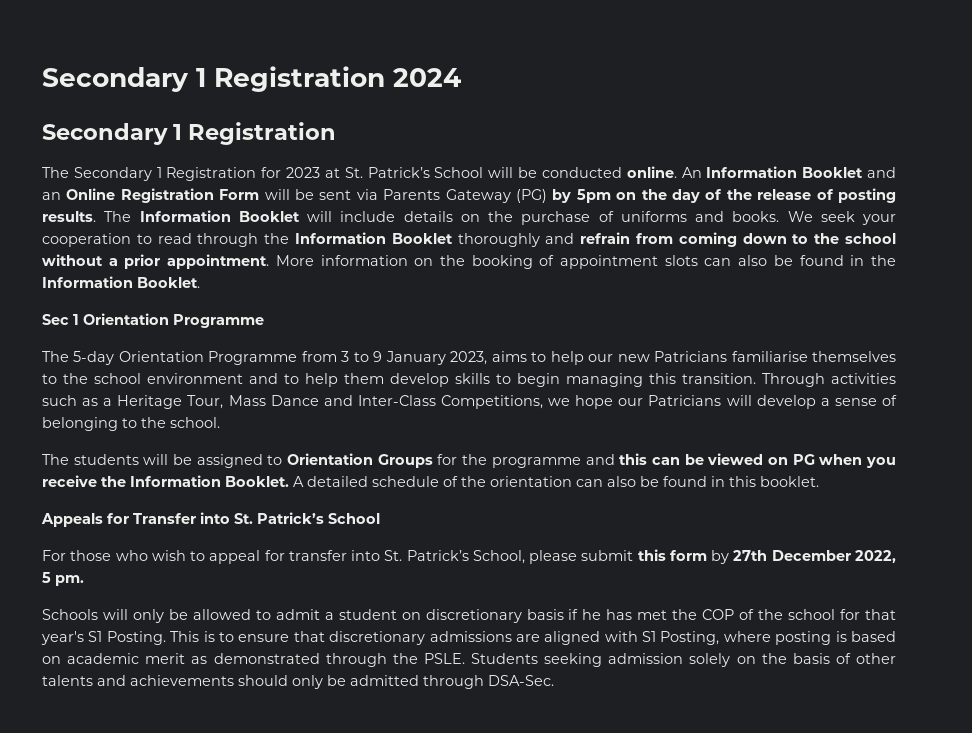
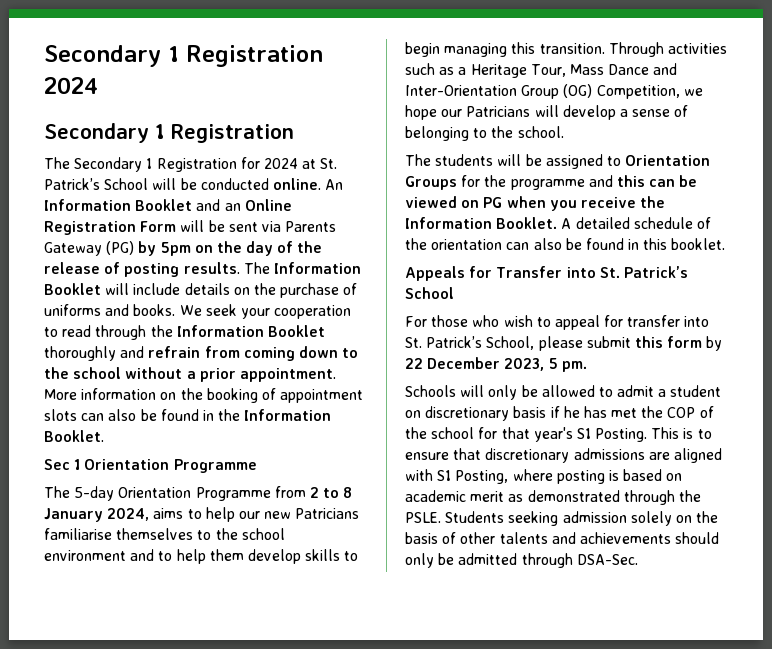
[286,167,321,178] 2023 -> [263,158,298,169] 2024
[341,351,488,365] 3 to 9 January 2023, -> [309,487,353,498] [44,508,150,522] 2 to 8 January 2024,
[357,395,543,409] Inter-Class Competitions, -> [405,84,680,99] Inter-Orientation Group (OG) Competition,
[733,550,897,563] 27th December 2022, -> [405,357,545,371] 22 December 2023,

